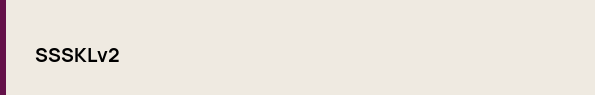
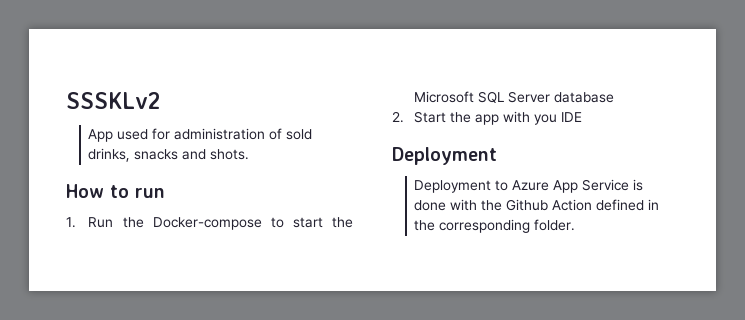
(120, 55) none -> [88,128,313,142] [88,148,250,162] [66,184,165,198] [66,217,353,230] [414,91,615,103] [392,111,583,125] [392,147,497,165] [414,179,644,193] [414,199,660,211] [414,219,576,233] // App used for administration of sold drinks, snacks and shots. // How to run // 1. Run the Docker-compose to start the Microsoft SQL Server database // 2. Start the app with you IDE // Deployment // Deployment to Azure App Service is done with the Github Action defined in the corresponding folder.

